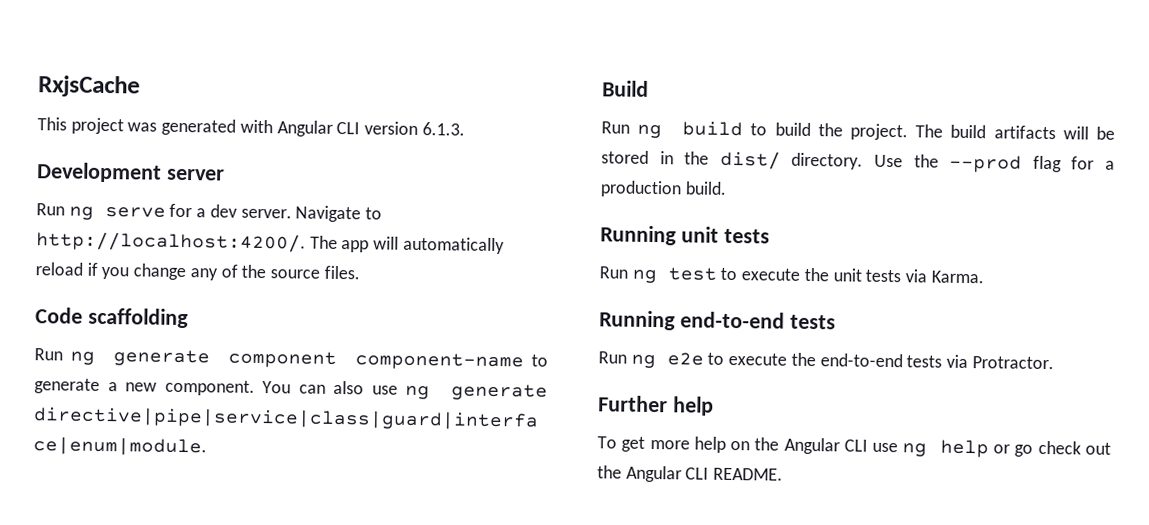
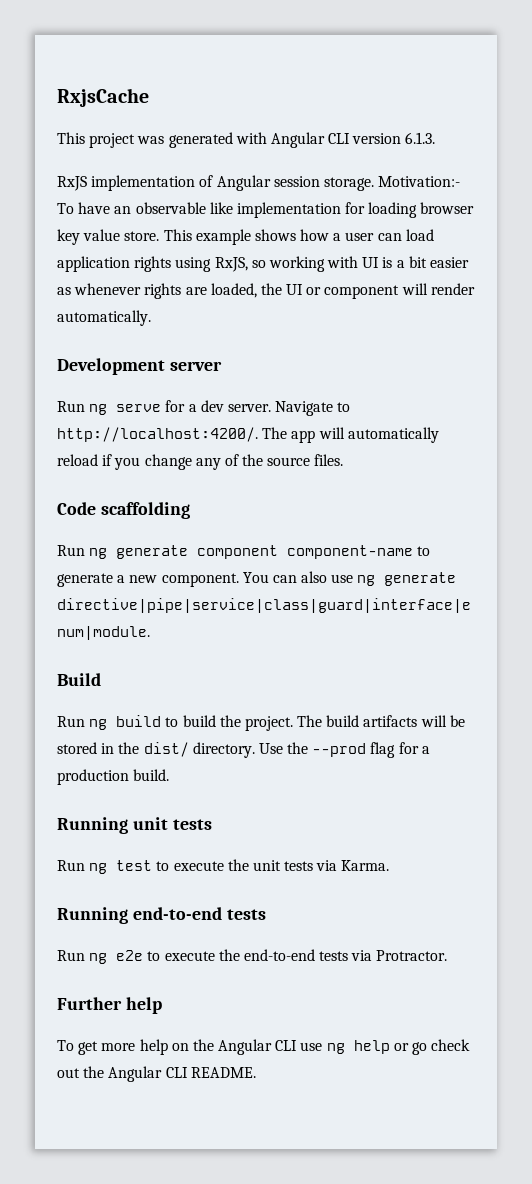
(465, 129) none -> [57,175,461,191] [57,202,475,218] [57,229,434,245] [57,256,470,272] [57,283,475,299] [57,310,151,326] // RxJS implementation of Angular session storage. Motivation:- To have an observable like implementation for loading browser key value store. This example shows how a user can load application rights using RxJS, so working with UI is a bit easier as whenever rights are loaded, the UI or component will render automatically.

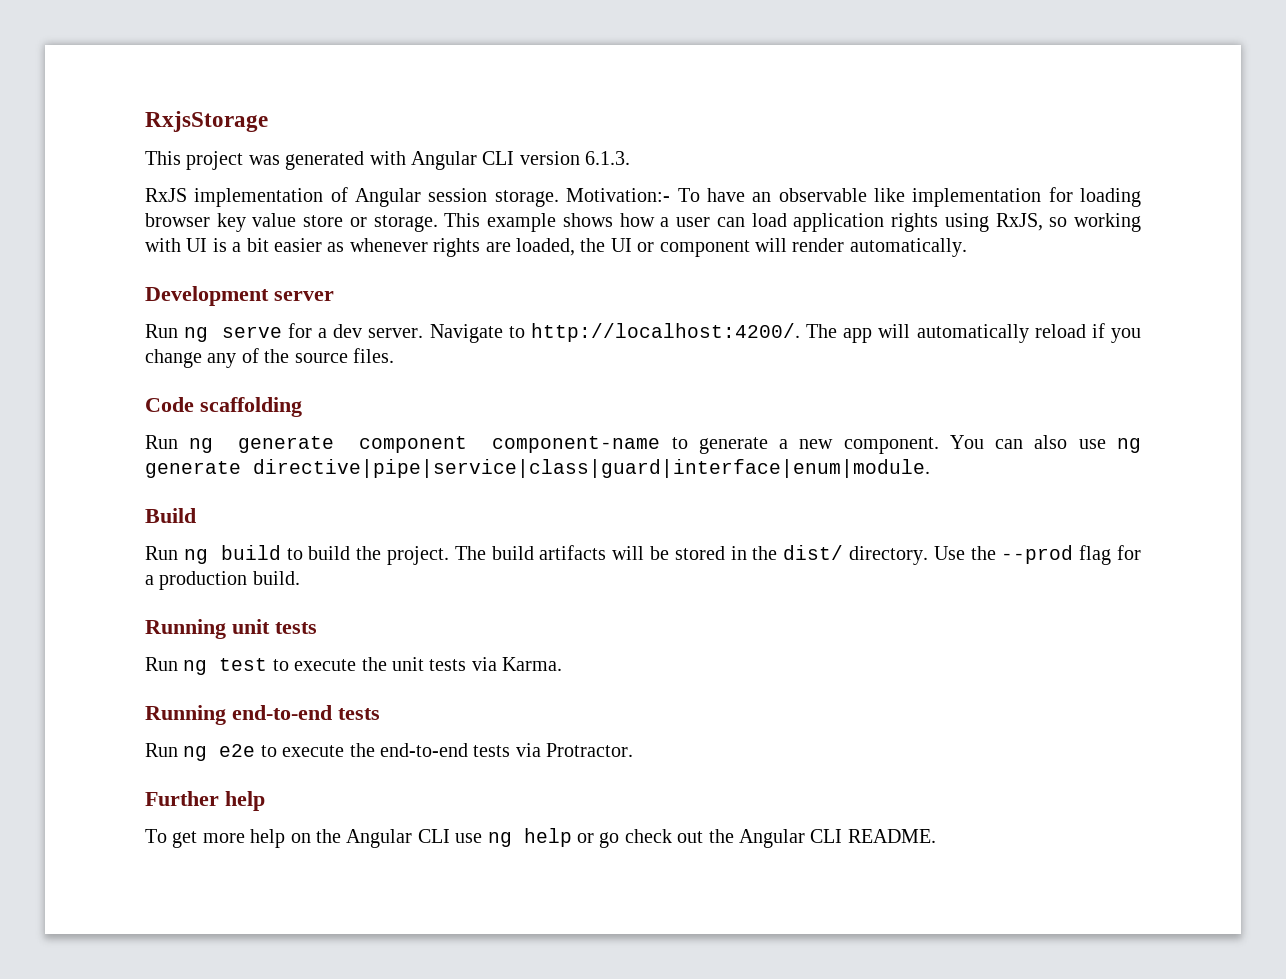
[57,88,149,107] RxjsCache -> [145,111,268,132] RxjsStorage
[124,231,160,241] store. -> [303,215,438,232] store or storage.

